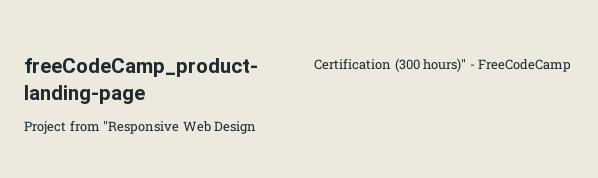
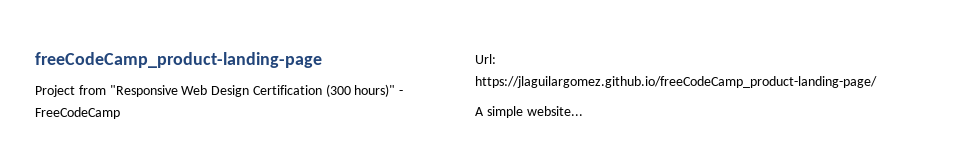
(572, 65) none -> [475,54,496,64] [475,76,877,88] [475,106,583,118] // Url: https://jlaguilargomez.github.io/freeCodeCamp_product-landing-page/ // A simple website...

